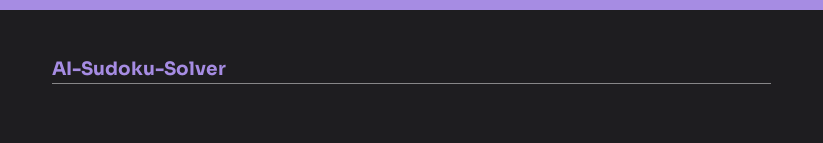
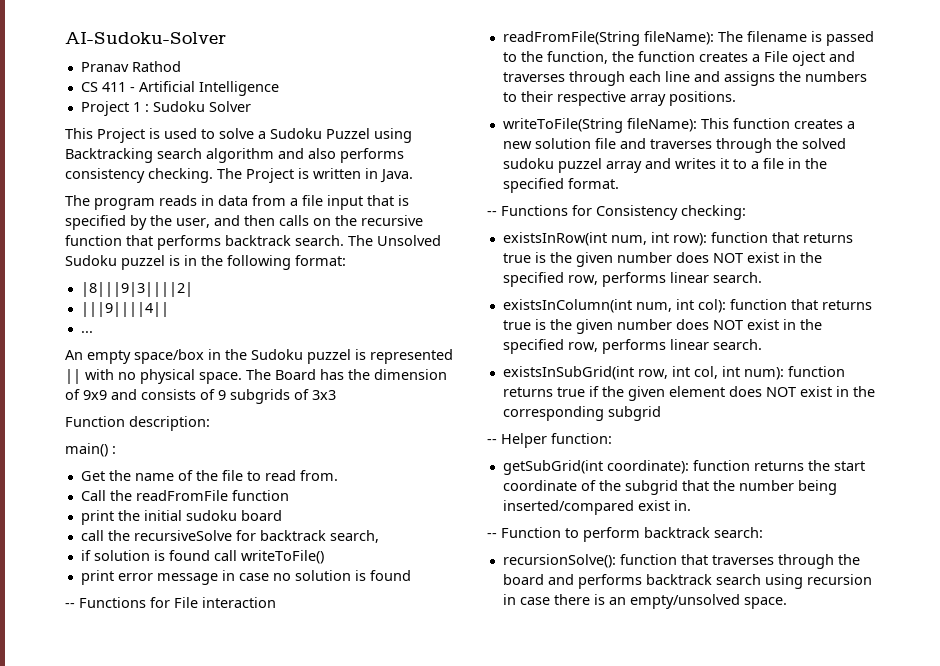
(226, 68) none -> [80,61,181,72] [80,81,279,96] [80,101,251,116] [65,128,412,143] [65,148,404,163] [65,168,413,183] [65,195,409,210] [65,215,423,230] [65,235,441,250] [65,255,346,270] [80,282,193,297] [80,302,169,317] [80,331,93,333] [65,349,453,364] [65,369,447,384] [65,389,336,404] [65,416,210,431] [65,443,116,457] [80,470,338,481] [80,490,289,501] [80,510,282,525] [80,530,379,543] [80,550,324,564] [80,570,411,585] [65,597,276,608] [502,31,874,46] [502,51,855,66] [502,71,867,86] [502,91,736,106] [502,118,855,133] [502,138,846,153] [502,158,827,173] [502,178,619,193] [487,205,746,220] [502,232,853,246] [502,252,822,267] [502,272,762,287] [502,299,872,313] [502,319,822,334] [502,339,762,354] [502,366,845,380] [502,386,875,401] [502,406,661,421] [487,433,612,448] [502,460,865,475] [502,480,837,495] [502,500,691,515] [487,527,763,542] [502,554,860,569] [502,574,872,589] [502,594,787,609] // Pranav Rathod // CS 411 - Artificial Intelligence // Project 1 : Sudoku Solver // This Project is used to solve a Sudoku Puzzel using Backtracking search algorithm and also performs consistency checking. The Project is written in Java. // The program reads in data from a file input that is specified by the user, and then calls on the recursive function that performs backtrack search. The Unsolved Sudoku puzzel is in the following format: // |8|||9|3||||2| // |||9||||4|| // ... // An empty space/box in the Sudoku puzzel is represented || with no physical space. The Board has the dimension of 9x9 and consists of 9 subgrids of 3x3 // Function description: // main() : // Get the name of the file to read from. // Call the readFromFile function // print the initial sudoku board // call the recursiveSolve for backtrack search, // if solution is found call writeToFile() // print error message in case no solution is found // -- Functions for File interaction // readFromFile(String fileName): The filename is passed to the function, the function creates a File oject and traverses through each line and assigns the numbers to their respective array positions. // writeToFile(String fileName): This function creates a new solution file and traverses through the solved sudoku puzzel array and writes it to a file in the specified format. // -- Functions for Consistency checking: // existsInRow(int num, int row): function that returns true is the given number does NOT exist in the specified row, performs linear search. // existsInColumn(int num, int col): function that returns true is the given number does NOT exist in the specified row, performs linear search. // existsInSubGrid(int row, int col, int num): function returns true if the given element does NOT exist in the corresponding subgrid // -- Helper function: // getSubGrid(int coordinate): function returns the start coordinate of the subgrid that the number being inserted/compared exist in. // -- Function to perform backtrack search: // recursionSolve(): function that traverses through the board and performs backtrack search using recursion in case there is an empty/unsolved space.

